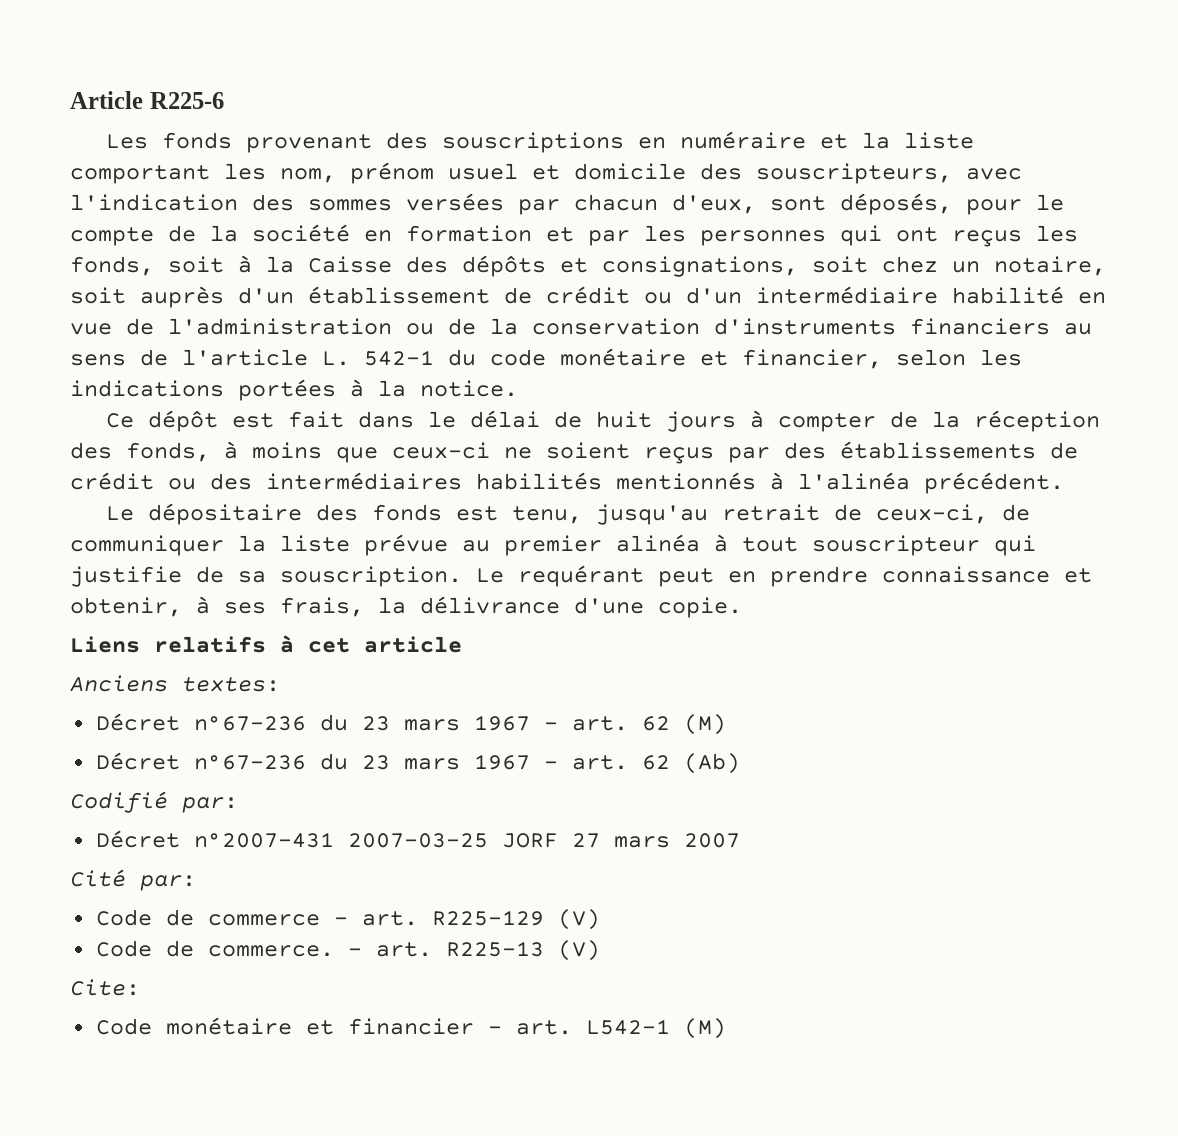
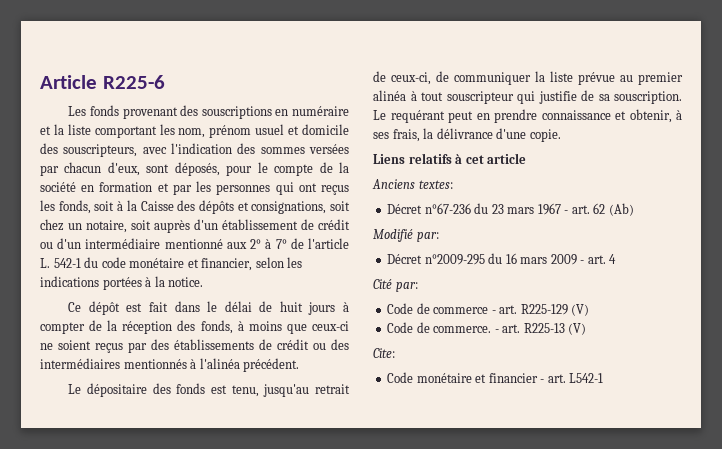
[952,286,1106,304] [70,318,1092,335] [70,354,126,366] habilité en vue de l'administration ou de la conservation d'instruments financiers au sens -> [164,239,287,249] mentionné aux 2° à 7°
[476,472,602,490] habilités -> (120, 363) none
[95,713,726,735] // Décret n°67-236 du 23 mars 1967 - art. 62 (M) -> (453, 184) none
[70,791,168,813] Codifié -> [373,229,413,242] Modifié
[193,832,740,848] n°2007-431 2007-03-25 JORF 27 mars 2007 -> [424,253,617,265] n°2009-295 du 16 mars 2009 - art. 4
[683,1018,726,1039] (M) -> (604, 378) none

